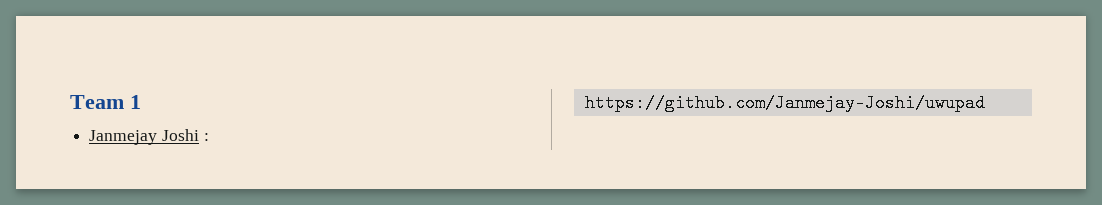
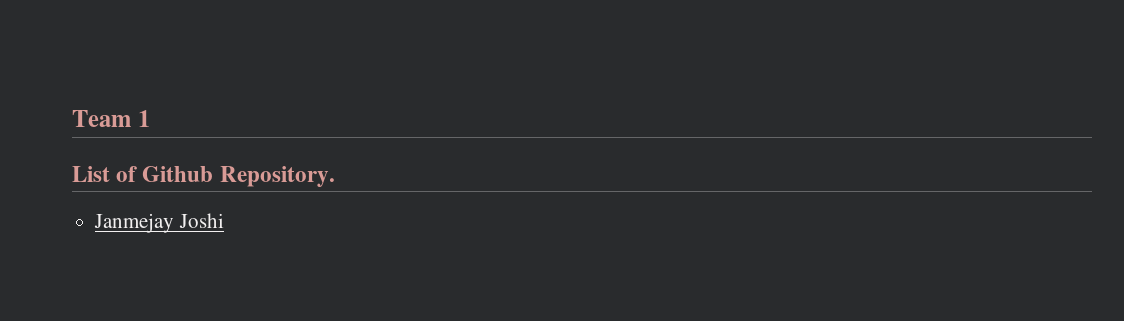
(141, 102) none -> [72,166,335,187] // List of Github Repository.
[203,133,209,141] [584,94,985,112] : // https://github.com/Janmejay-Joshi/uwupad -> (224, 220) none

